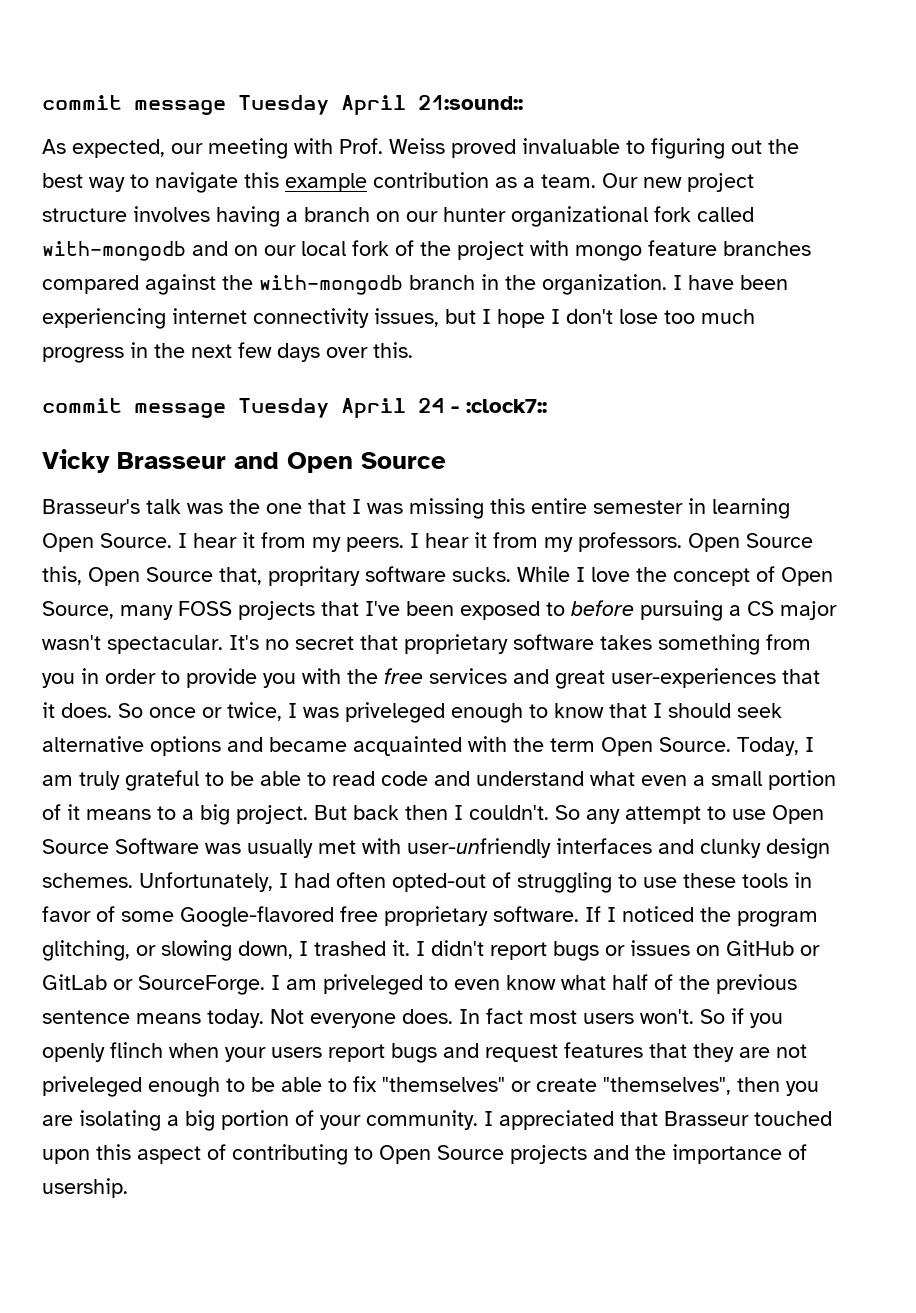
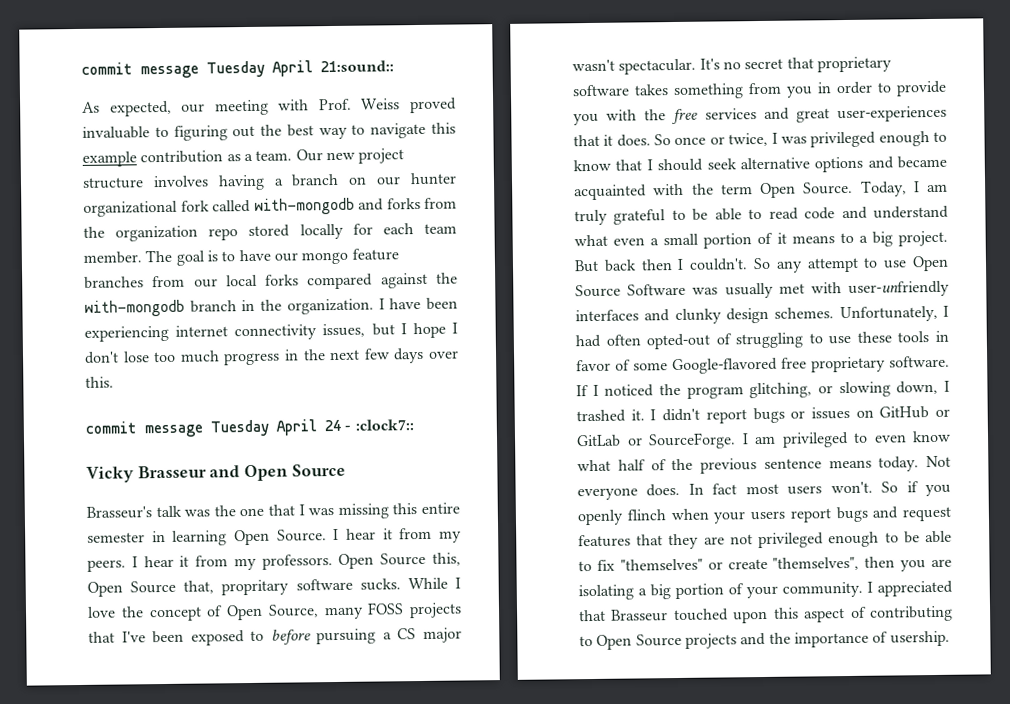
[234,240,811,261] on our local fork of the project with mongo feature branches -> [386,197,457,210] [83,223,458,242] [83,248,399,266] [84,274,300,289] forks from the organization repo stored locally for each team member. The goal is to have our mongo feature branches from our local forks
[345,702,445,723] priveleged -> [810,131,877,148] privileged
[323,974,423,995] priveleged -> [781,431,849,448] privileged
[42,1076,142,1097] priveleged -> [758,532,825,549] privileged

